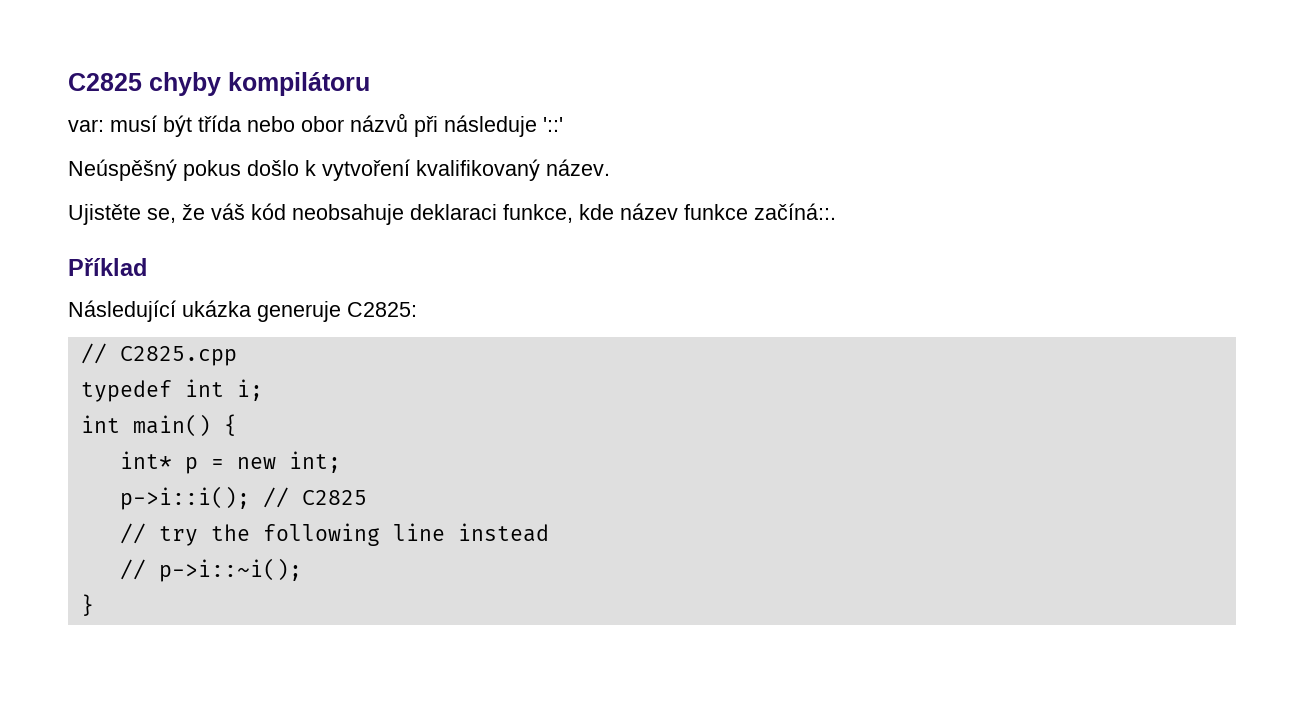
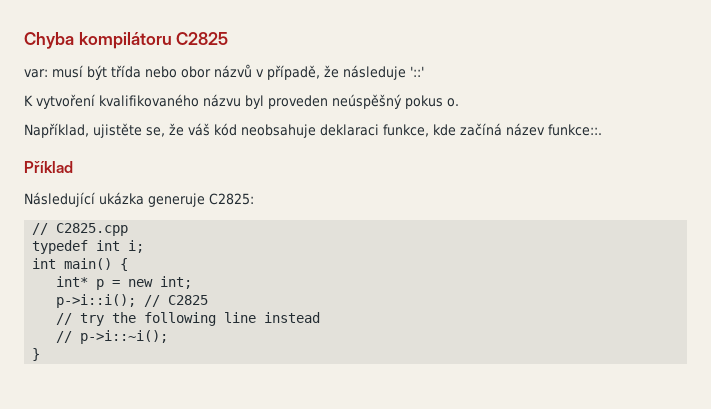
[68,72,370,96] C2825 chyby kompilátoru -> [24,32,229,49] Chyba kompilátoru C2825
[414,116,438,137] při -> [256,65,339,80] v případě, že
[68,159,610,181] [68,204,141,225] Neúspěšný pokus došlo k vytvoření kvalifikovaný název. // Ujistěte -> [24,94,459,109] [24,123,142,138] K vytvoření kvalifikovaného názvu byl proveden neúspěšný pokus o. // Například, ujistěte
[620,203,836,220] název funkce začíná::. -> [460,123,602,136] začíná název funkce::.

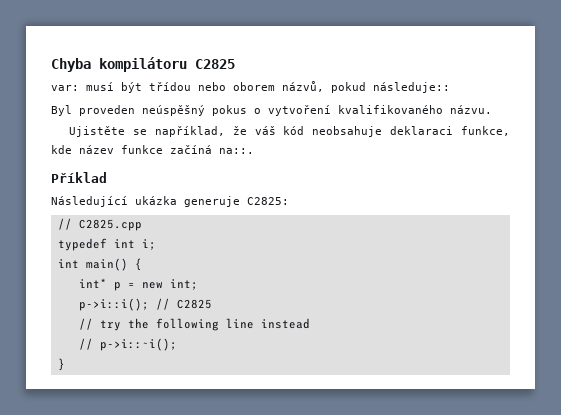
[111,64,424,80] [24,94,459,109] [24,123,165,138] třída nebo obor názvů v případě, že následuje '::' // K vytvoření kvalifikovaného názvu byl proveden neúspěšný pokus o. // Například, ujistěte se, -> [149,81,450,93] [51,105,492,116] [69,126,225,137] třídou nebo oborem názvů, pokud následuje:: // Byl proveden neúspěšný pokus o vytvoření kvalifikovaného názvu. // Ujistěte se například,
[460,123,602,136] začíná název funkce::. -> [79,145,254,154] název funkce začíná na::.

